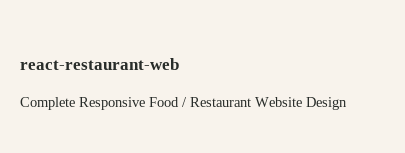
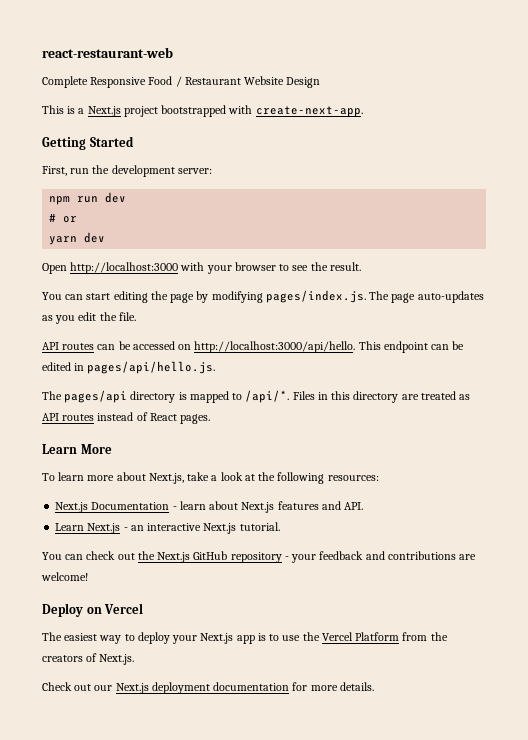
(347, 103) none -> [42,105,363,117] [42,136,134,150] [42,165,212,177] [49,192,127,205] [49,213,78,223] [49,232,106,245] [42,262,361,274] [42,290,484,303] [42,312,136,324] [42,341,465,353] [42,361,216,374] [42,390,471,403] [42,412,211,424] [42,444,112,454] [42,472,379,484] [55,501,364,513] [55,522,280,534] [42,551,477,563] [41,572,88,581] [42,603,144,617] [42,632,448,644] [42,653,135,665] [42,682,374,694] // This is a Next.js project bootstrapped with create-next-app. // Getting Started // First, run the development server: // npm run dev // # or // yarn dev // Open http://localhost:3000 with your browser to see the result. // You can start editing the page by modifying pages/index.js. The page auto-updates as you edit the file. // API routes can be accessed on http://localhost:3000/api/hello. This endpoint can be edited in pages/api/hello.js. // The pages/api directory is mapped to /api/*. Files in this directory are treated as API routes instead of React pages. // Learn More // To learn more about Next.js, take a look at the following resources: // Next.js Documentation - learn about Next.js features and API. // Learn Next.js - an interactive Next.js tutorial. // You can check out the Next.js GitHub repository - your feedback and contributions are welcome! // Deploy on Vercel // The easiest way to deploy your Next.js app is to use the Vercel Platform from the creators of Next.js. // Check out our Next.js deployment documentation for more details.

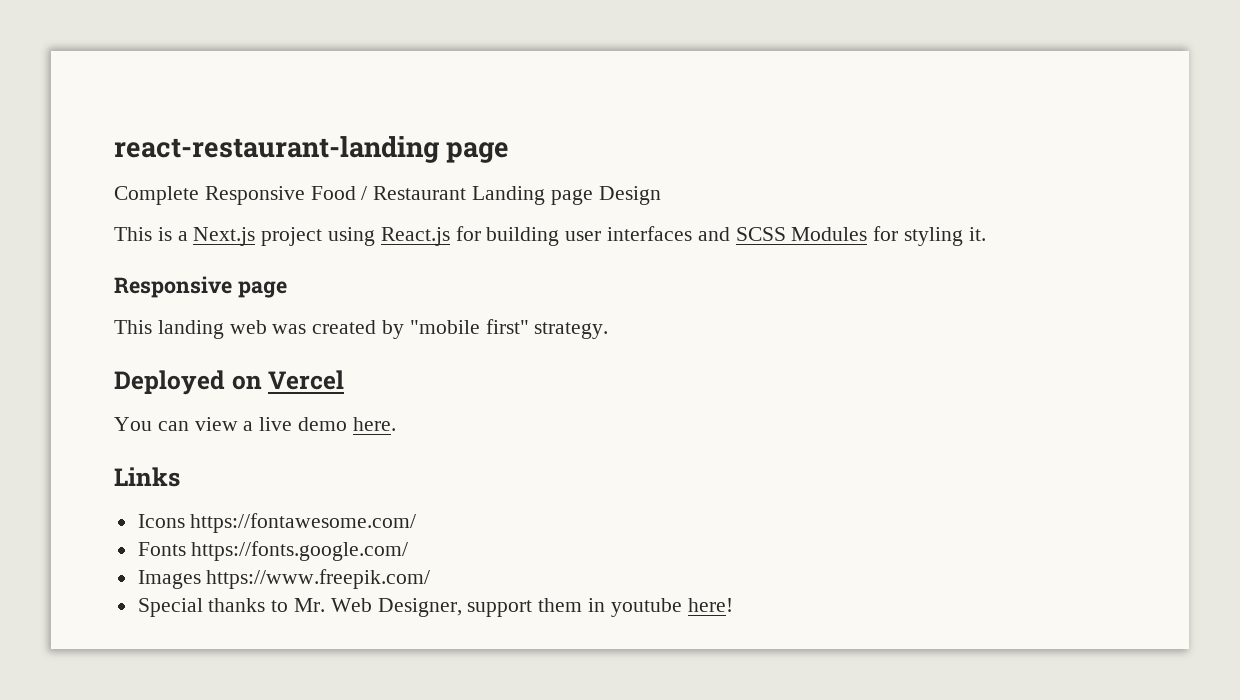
[42,47,173,58] react-restaurant-web -> [114,136,510,163] react-restaurant-landing page
[244,76,285,85] Website -> [472,186,593,205] Landing page
[161,105,363,117] [42,136,134,150] [42,165,212,177] [49,192,127,205] [49,213,78,223] [49,232,106,245] [42,262,361,274] [42,290,484,303] [42,312,136,324] [42,341,465,353] [42,361,216,374] [42,390,471,403] [42,412,211,424] [42,444,112,454] [42,472,379,484] [55,501,364,513] [55,522,280,534] [42,551,477,563] [41,572,88,581] [42,603,144,617] [42,632,448,644] [42,653,135,665] [42,682,374,694] bootstrapped with create-next-app. // Getting Started // First, run the development server: // npm run dev // # or // yarn dev // Open http://localhost:3000 with your browser to see the result. // You can start editing the page by modifying pages/index.js. The page auto-updates as you edit the file. // API routes can be accessed on http://localhost:3000/api/hello. This endpoint can be edited in pages/api/hello.js. // The pages/api directory is mapped to /api/*. Files in this directory are treated as API routes instead of React pages. // Learn More // To learn more about Next.js, take a look at the following resources: // Next.js Documentation - learn about Next.js features and API. // Learn Next.js - an interactive Next.js tutorial. // You can check out the Next.js GitHub repository - your feedback and contributions are welcome! // Deploy on Vercel // The easiest way to deploy your Next.js app is to use the Vercel Platform from the creators of Next.js. // Check out our Next.js deployment documentation for more details. -> [328,226,986,246] [114,276,287,298] [114,319,609,339] [114,370,345,395] [114,417,396,431] [114,467,180,487] [137,513,417,533] [137,541,409,561] [137,569,431,589] [137,598,733,617] using React.js for building user interfaces and SCSS Modules for styling it. // Responsive page // This landing web was created by "mobile first" strategy. // Deployed on Vercel // You can view a live demo here. // Links // Icons https://fontawesome.com/ // Fonts https://fonts.google.com/ // Images https://www.freepik.com/ // Special thanks to Mr. Web Designer, support them in youtube here!

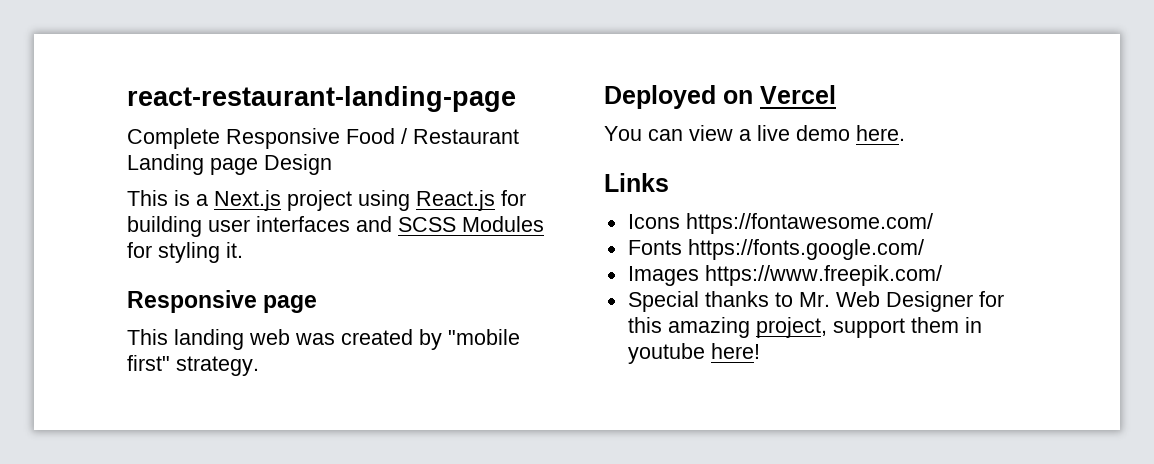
[114,136,510,163] react-restaurant-landing page -> [127,86,516,112] react-restaurant-landing-page
[377,598,462,617] Designer, -> [885,291,1004,312] [627,317,827,338] Designer for this amazing project,

